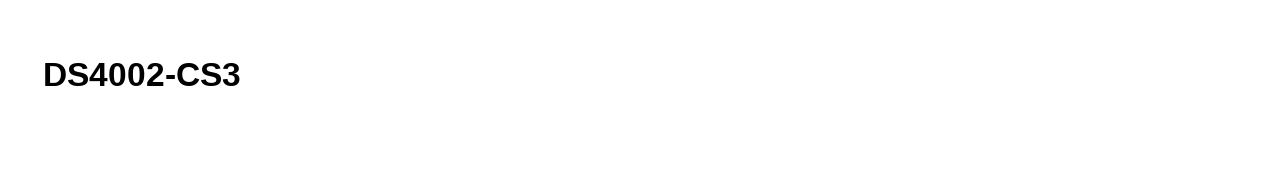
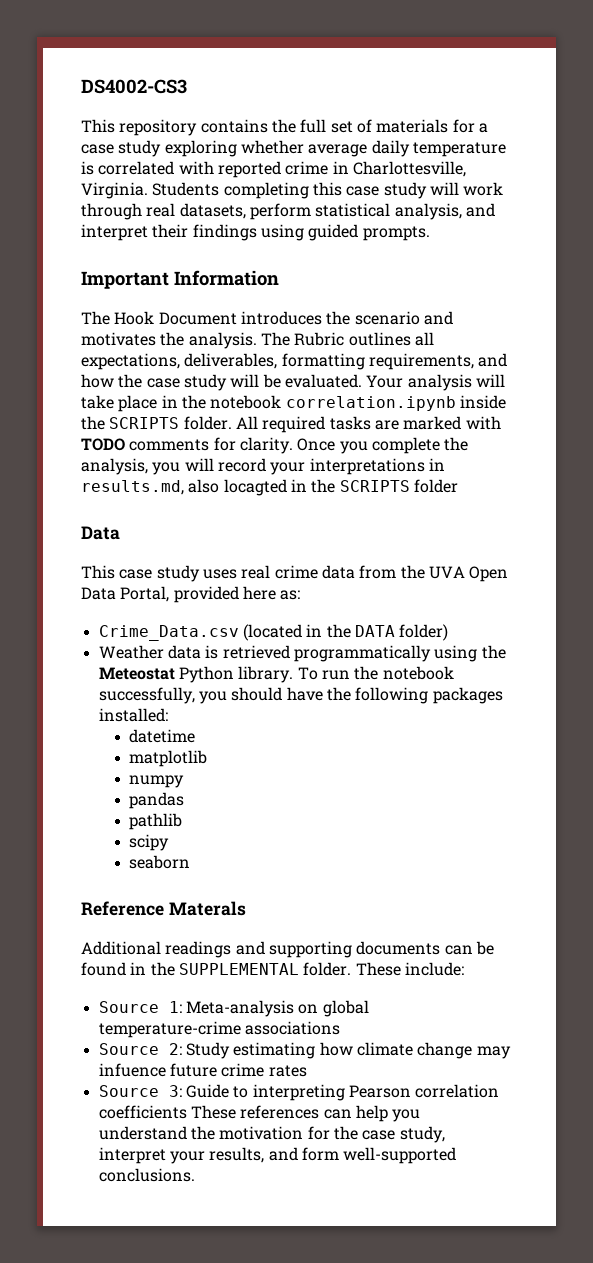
(241, 74) none -> [81,119,488,136] [81,140,506,157] [81,161,466,178] [81,182,504,199] [81,203,495,220] [81,224,430,241] [81,270,279,289] [81,311,453,325] [81,332,434,349] [81,353,508,370] [81,374,505,391] [81,395,506,412] [81,416,501,433] [81,437,469,454] [81,458,445,475] [81,479,458,496] [81,526,120,540] [81,565,509,582] [81,586,301,603] [98,624,449,641] [98,645,506,662] [98,666,454,683] [98,687,503,704] [98,708,168,722] [129,729,196,743] [129,750,208,767] [129,775,185,788] [129,792,185,809] [129,813,183,830] [129,834,170,851] [129,855,191,869] [81,901,246,916] [81,941,494,958] [81,962,464,976] [98,1000,369,1017] [98,1021,340,1038] [98,1042,511,1059] [98,1063,307,1077] [98,1084,500,1101] [98,1105,421,1122] [98,1126,445,1143] [98,1147,457,1164] [98,1168,195,1182] // This repository contains the full set of materials for a case study exploring whether average daily temperature is correlated with reported crime in Charlottesville, Virginia. Students completing this case study will work through real datasets, perform statistical analysis, and interpret their findings using guided prompts. // Important Information // The Hook Document introduces the scenario and motivates the analysis. The Rubric outlines all expectations, deliverables, formatting requirements, and how the case study will be evaluated. Your analysis will take place in the notebook correlation.ipynb inside the SCRIPTS folder. All required tasks are marked with TODO comments for clarity. Once you complete the analysis, you will record your interpretations in results.md, also locagted in the SCRIPTS folder // Data // This case study uses real crime data from the UVA Open Data Portal, provided here as: // Crime_Data.csv (located in the DATA folder) // Weather data is retrieved programmatically using the Meteostat Python library. To run the notebook successfully, you should have the following packages installed: // datetime // matplotlib // numpy // pandas // pathlib // scipy // seaborn // Reference Materals // Additional readings and supporting documents can be found in the SUPPLEMENTAL folder. These include: // Source 1: Meta-analysis on global temperature-crime associations // Source 2: Study estimating how climate change may infuence future crime rates // Source 3: Guide to interpreting Pearson correlation coefficients These references can help you understand the motivation for the case study, interpret your results, and form well-supported conclusions.

